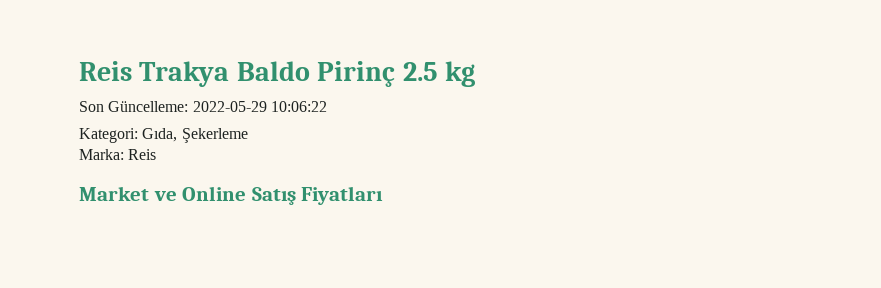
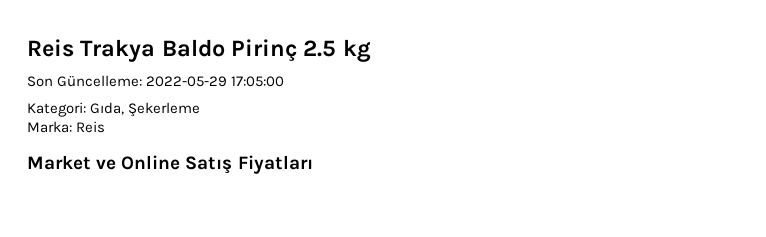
[270,101,327,112] 10:06:22 -> [231,76,285,87] 17:05:00

